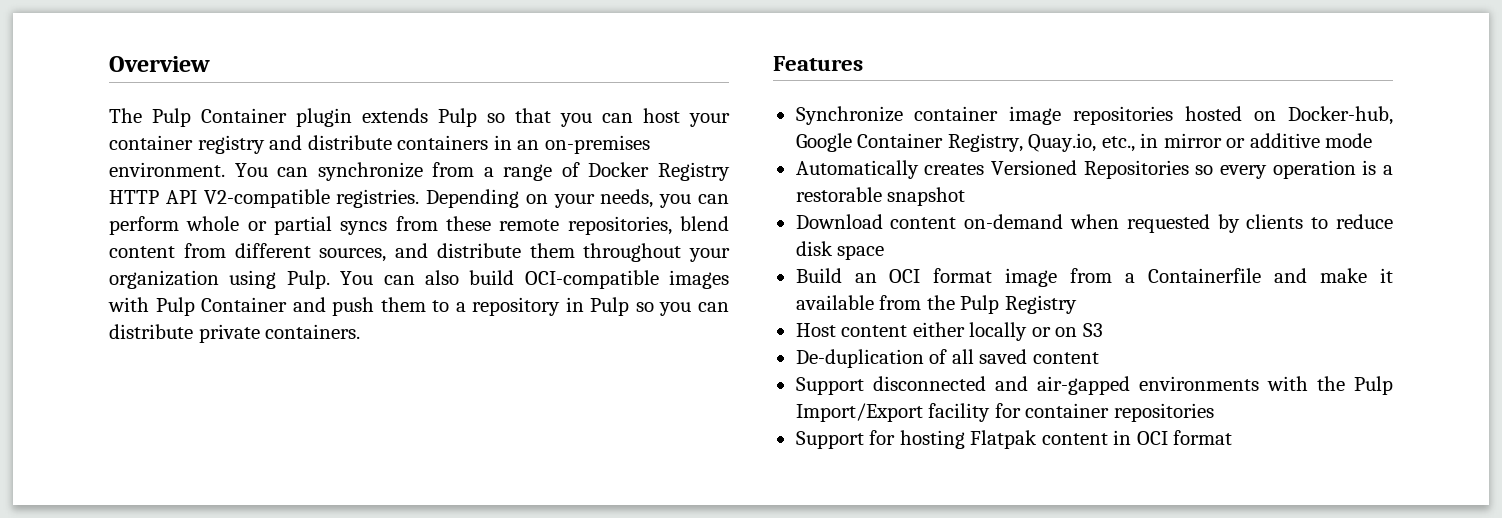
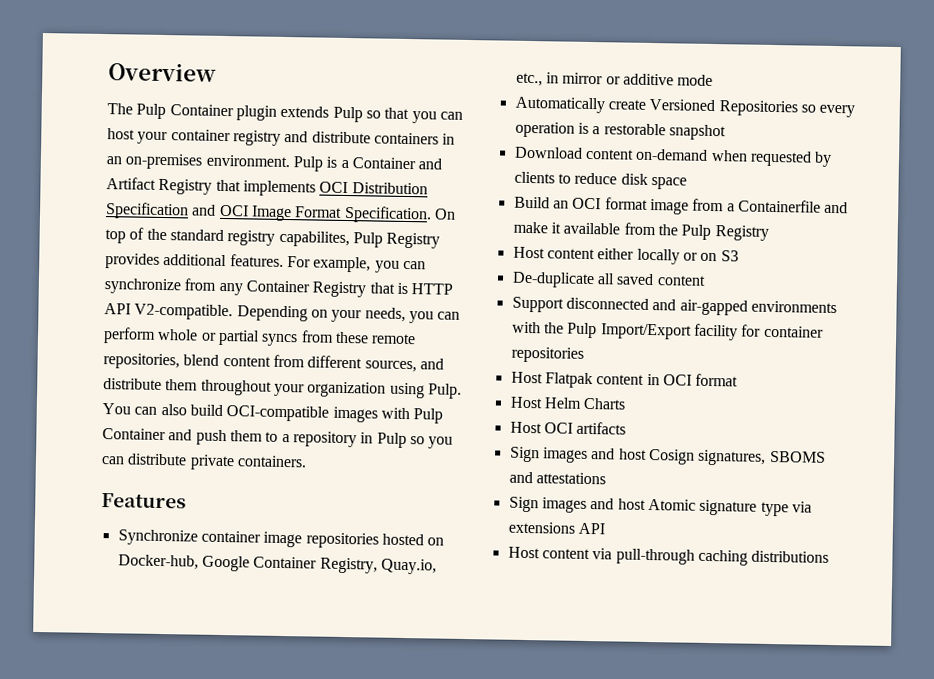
[234,162,730,181] [109,189,420,208] You can synchronize from a range of Docker Registry HTTP API V2-compatible registries. -> [292,156,443,172] [106,177,428,197] [105,202,456,224] [105,227,441,249] [105,253,426,273] [104,278,454,298] [104,303,234,321] Pulp is a Container and Artifact Registry that implements OCI Distribution Specification and OCI Image Format Specification. On top of the standard registry capabilites, Pulp Registry provides additional features. For example, you can synchronize from any Container Registry that is HTTP API V2-compatible.
[924,163,985,175] creates -> [607,99,646,110] create
[795,349,948,368] De-duplication of -> [511,271,595,289] De-duplicate
[795,430,965,449] Support for hosting -> [510,371,543,384] Host
(1233, 437) none -> [509,396,627,410] [509,421,627,435] [509,446,826,466] [508,471,606,485] [508,496,812,517] [507,521,606,535] [507,546,830,566] // Host Helm Charts // Host OCI artifacts // Sign images and host Cosign signatures, SBOMS and attestations // Sign images and host Atomic signature type via extensions API // Host content via pull-through caching distributions

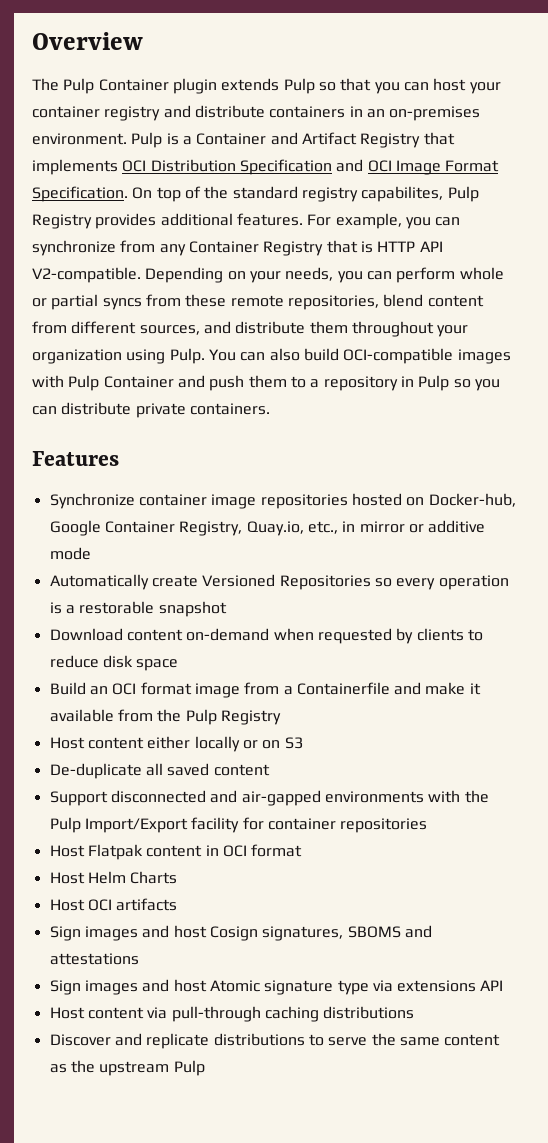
(830, 556) none -> [49,1033,501,1049] [49,1060,205,1076] // Discover and replicate distributions to serve the same content as the upstream Pulp

